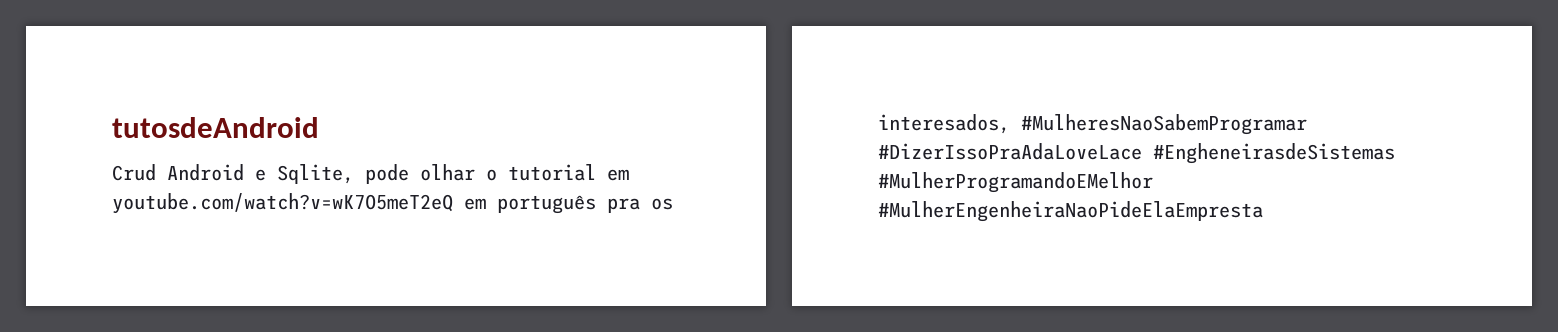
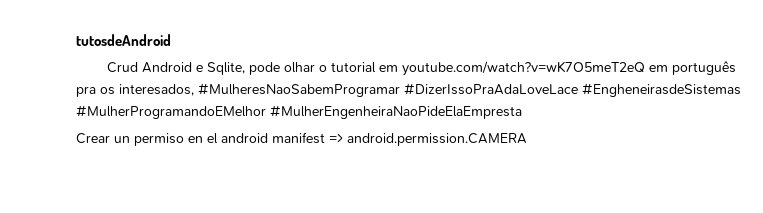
(1263, 211) none -> [76,132,527,146] // Crear un permiso en el android manifest => android.permission.CAMERA

